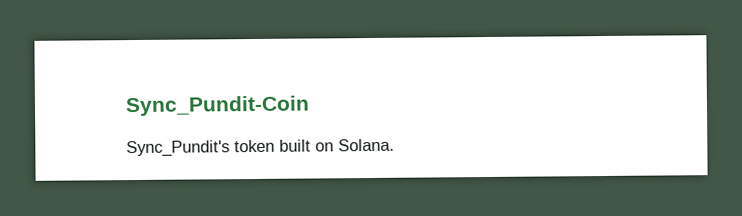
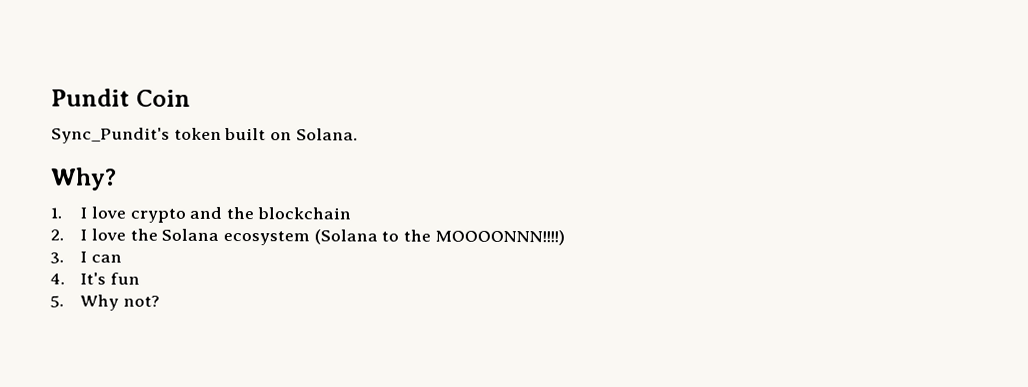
[125,95,310,117] Sync_Pundit-Coin -> [51,88,191,107] Pundit Coin
(395, 145) none -> [51,167,117,191] [50,206,351,223] [50,228,565,246] [50,251,122,264] [50,272,140,285] [50,294,160,311] // Why? // 1. I love crypto and the blockchain // 2. I love the Solana ecosystem (Solana to the MOOOONNN!!!!) // 3. I can // 4. It's fun // 5. Why not?

